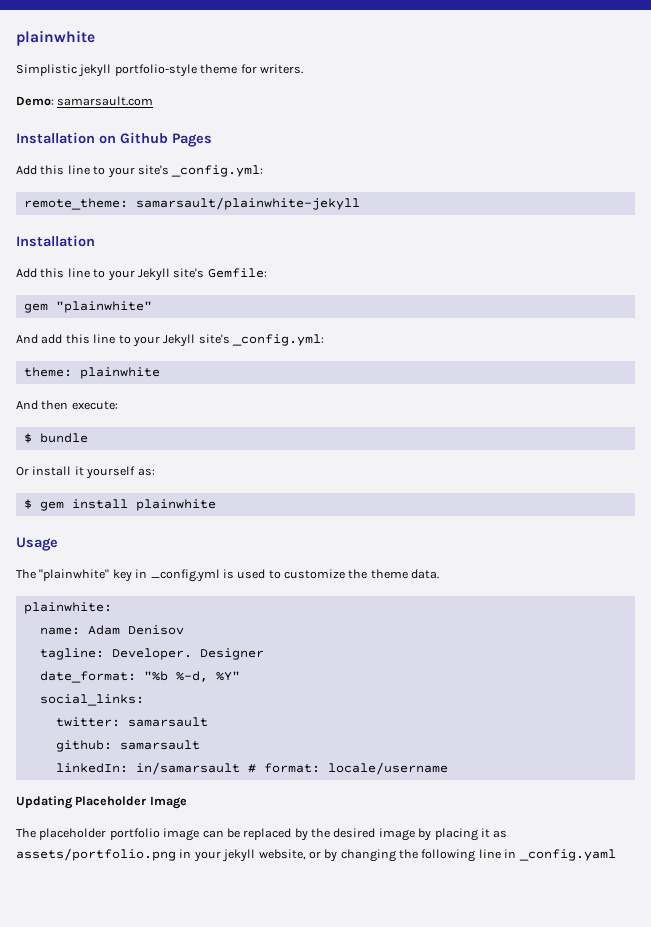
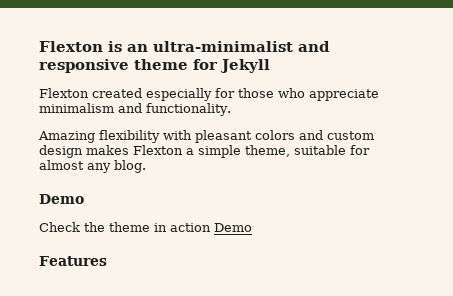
[16,30,95,46] [16,64,303,77] [16,96,154,106] [16,132,212,147] [16,165,264,178] [23,197,360,210] [16,235,95,247] [16,268,267,281] [23,301,152,313] [16,334,324,347] [23,367,160,379] [16,400,118,410] [23,433,88,443] [16,466,155,479] [23,499,216,511] [16,537,58,551] [16,569,440,582] [23,602,112,614] [39,625,184,635] [39,648,264,660] [39,671,240,683] [39,694,144,706] [55,717,208,727] [55,740,200,752] [55,762,448,775] [16,796,187,809] [16,828,508,841] [16,848,616,862] plainwhite // Simplistic jekyll portfolio-style theme for writers. // Demo: samarsault.com // Installation on Github Pages // Add this line to your site's _config.yml: // remote_theme: samarsault/plainwhite-jekyll // Installation // Add this line to your Jekyll site's Gemfile: // gem "plainwhite" // And add this line to your Jekyll site's _config.yml: // theme: plainwhite // And then execute: // $ bundle // Or install it yourself as: // $ gem install plainwhite // Usage // The "plainwhite" key in _config.yml is used to customize the theme data. // plainwhite: // name: Adam Denisov // tagline: Developer. Designer // date_format: "%b %-d, %Y" // social_links: // twitter: samarsault // github: samarsault // linkedIn: in/samarsault # format: locale/username // Updating Placeholder Image // The placeholder portfolio image can be replaced by the desired image by placing it as assets/portfolio.png in your jekyll website, or by changing the following line in _config.yaml -> [39,41,330,52] [39,59,270,73] [39,88,379,101] [39,103,231,116] [38,130,374,143] [39,145,370,158] [39,160,146,173] [39,194,84,204] [39,222,252,232] [39,256,107,266] Flexton is an ultra-minimalist and responsive theme for Jekyll // Flexton created especially for those who appreciate minimalism and functionality. // Amazing flexibility with pleasant colors and custom design makes Flexton a simple theme, suitable for almost any blog. // Demo // Check the theme in action Demo // Features

